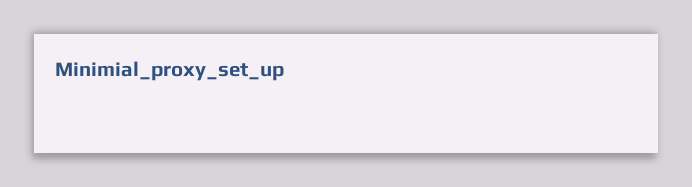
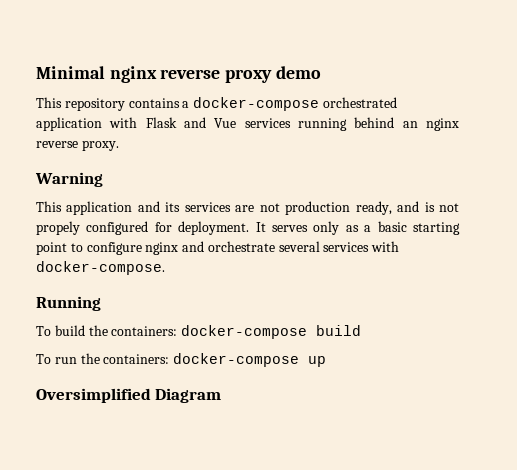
[55,61,284,81] Minimial_proxy_set_up -> [36,66,321,83] [36,97,397,111] [36,117,459,131] [36,140,119,151] [35,172,103,187] [36,201,459,215] [36,221,460,235] [36,241,400,255] [36,261,165,275] [36,296,101,311] [36,325,362,339] [36,353,327,367] [36,388,222,403] Minimal nginx reverse proxy demo // This repository contains a docker-compose orchestrated application with Flask and Vue services running behind an nginx reverse proxy. // Warning // This application and its services are not production ready, and is not propely configured for deployment. It serves only as a basic starting point to configure nginx and orchestrate several services with docker-compose. // Running // To build the containers: docker-compose build // To run the containers: docker-compose up // Oversimplified Diagram

